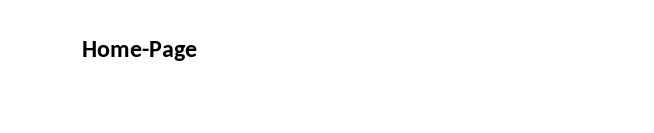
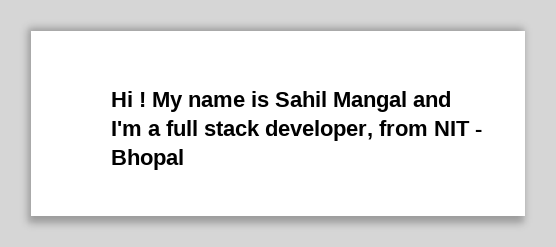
[82,41,197,61] Home-Page -> [111,91,451,112] [111,120,482,141] [111,149,184,170] Hi ! My name is Sahil Mangal and I'm a full stack developer, from NIT - Bhopal

